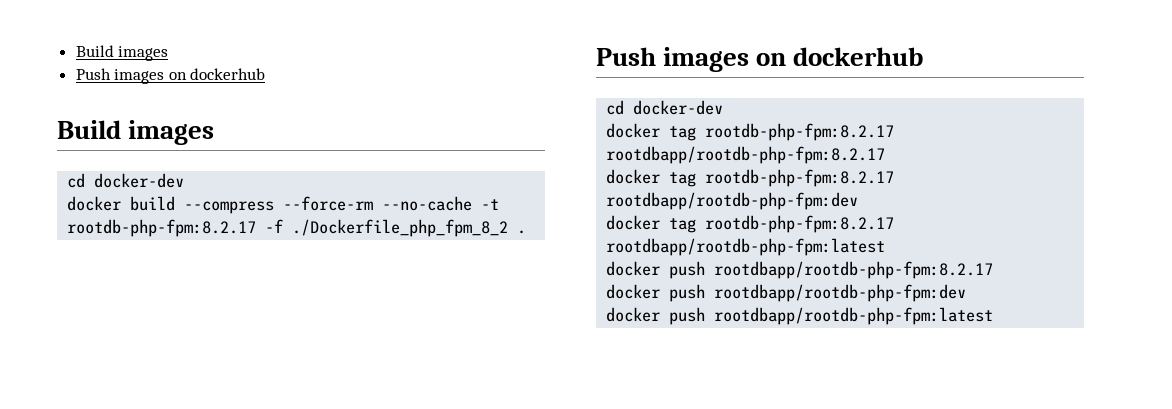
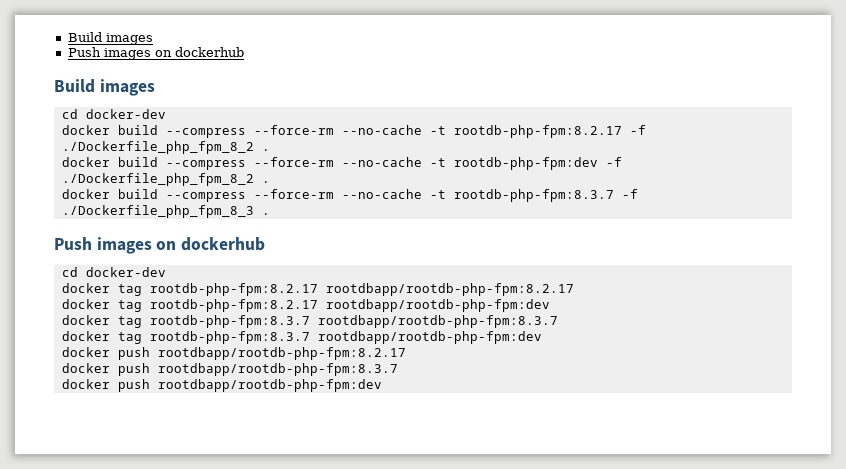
(527, 232) none -> [61,157,622,170] [61,173,270,186] [61,189,638,202] [61,205,270,218] // docker build --compress --force-rm --no-cache -t rootdb-php-fpm:dev -f ./Dockerfile_php_fpm_8_2 . // docker build --compress --force-rm --no-cache -t rootdb-php-fpm:8.3.7 -f ./Dockerfile_php_fpm_8_3 .
[705,215,895,233] [606,238,886,256] rootdb-php-fpm:8.2.17 rootdbapp/rootdb-php-fpm:latest -> [149,315,558,328] [61,331,542,344] rootdb-php-fpm:8.3.7 rootdbapp/rootdb-php-fpm:8.3.7 // docker tag rootdb-php-fpm:8.3.7 rootdbapp/rootdb-php-fpm:dev
[714,284,967,302] [606,307,994,325] rootdbapp/rootdb-php-fpm:dev // docker push rootdbapp/rootdb-php-fpm:latest -> [157,363,398,376] [61,379,382,392] rootdbapp/rootdb-php-fpm:8.3.7 // docker push rootdbapp/rootdb-php-fpm:dev

